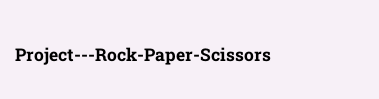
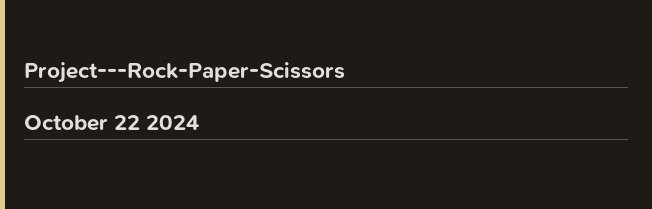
(271, 56) none -> [24,115,200,131] // October 22 2024

